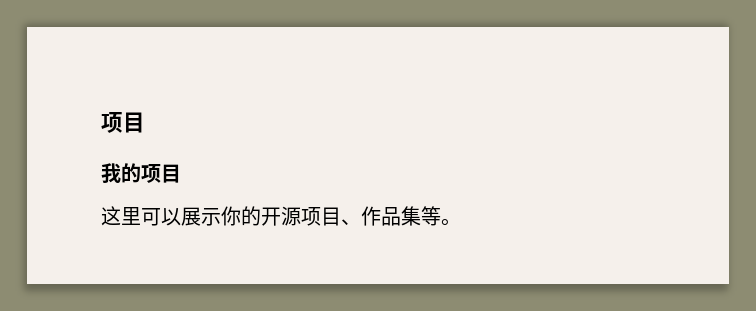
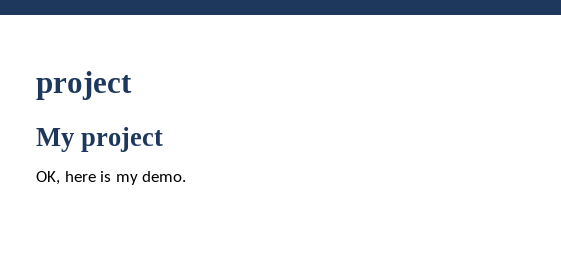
[101,112,145,133] [101,163,181,183] [101,206,461,226] 项目 // 我的项目 // 这里可以展示你的开源项目、作品集等。 -> [36,71,132,100] [36,127,164,152] [36,171,187,185] project // My project // OK, here is my demo.

